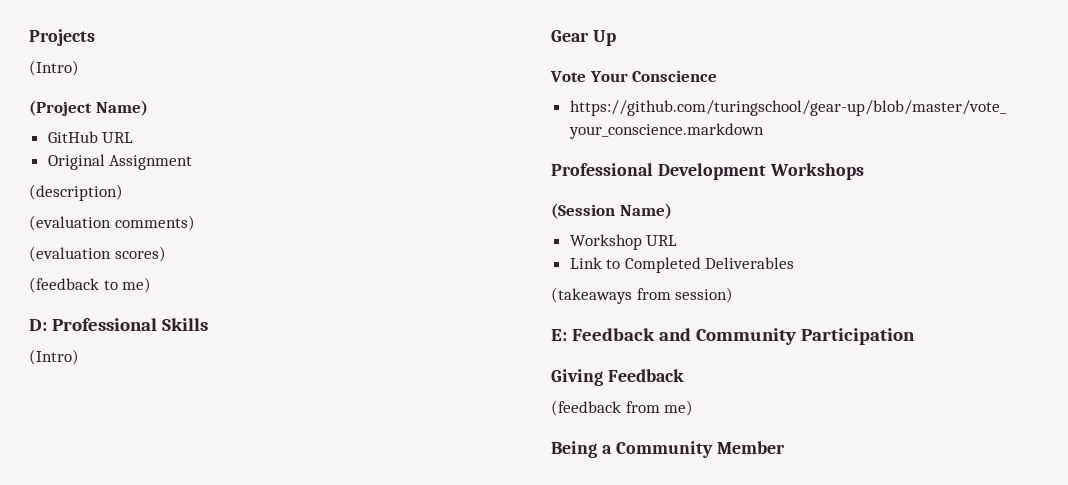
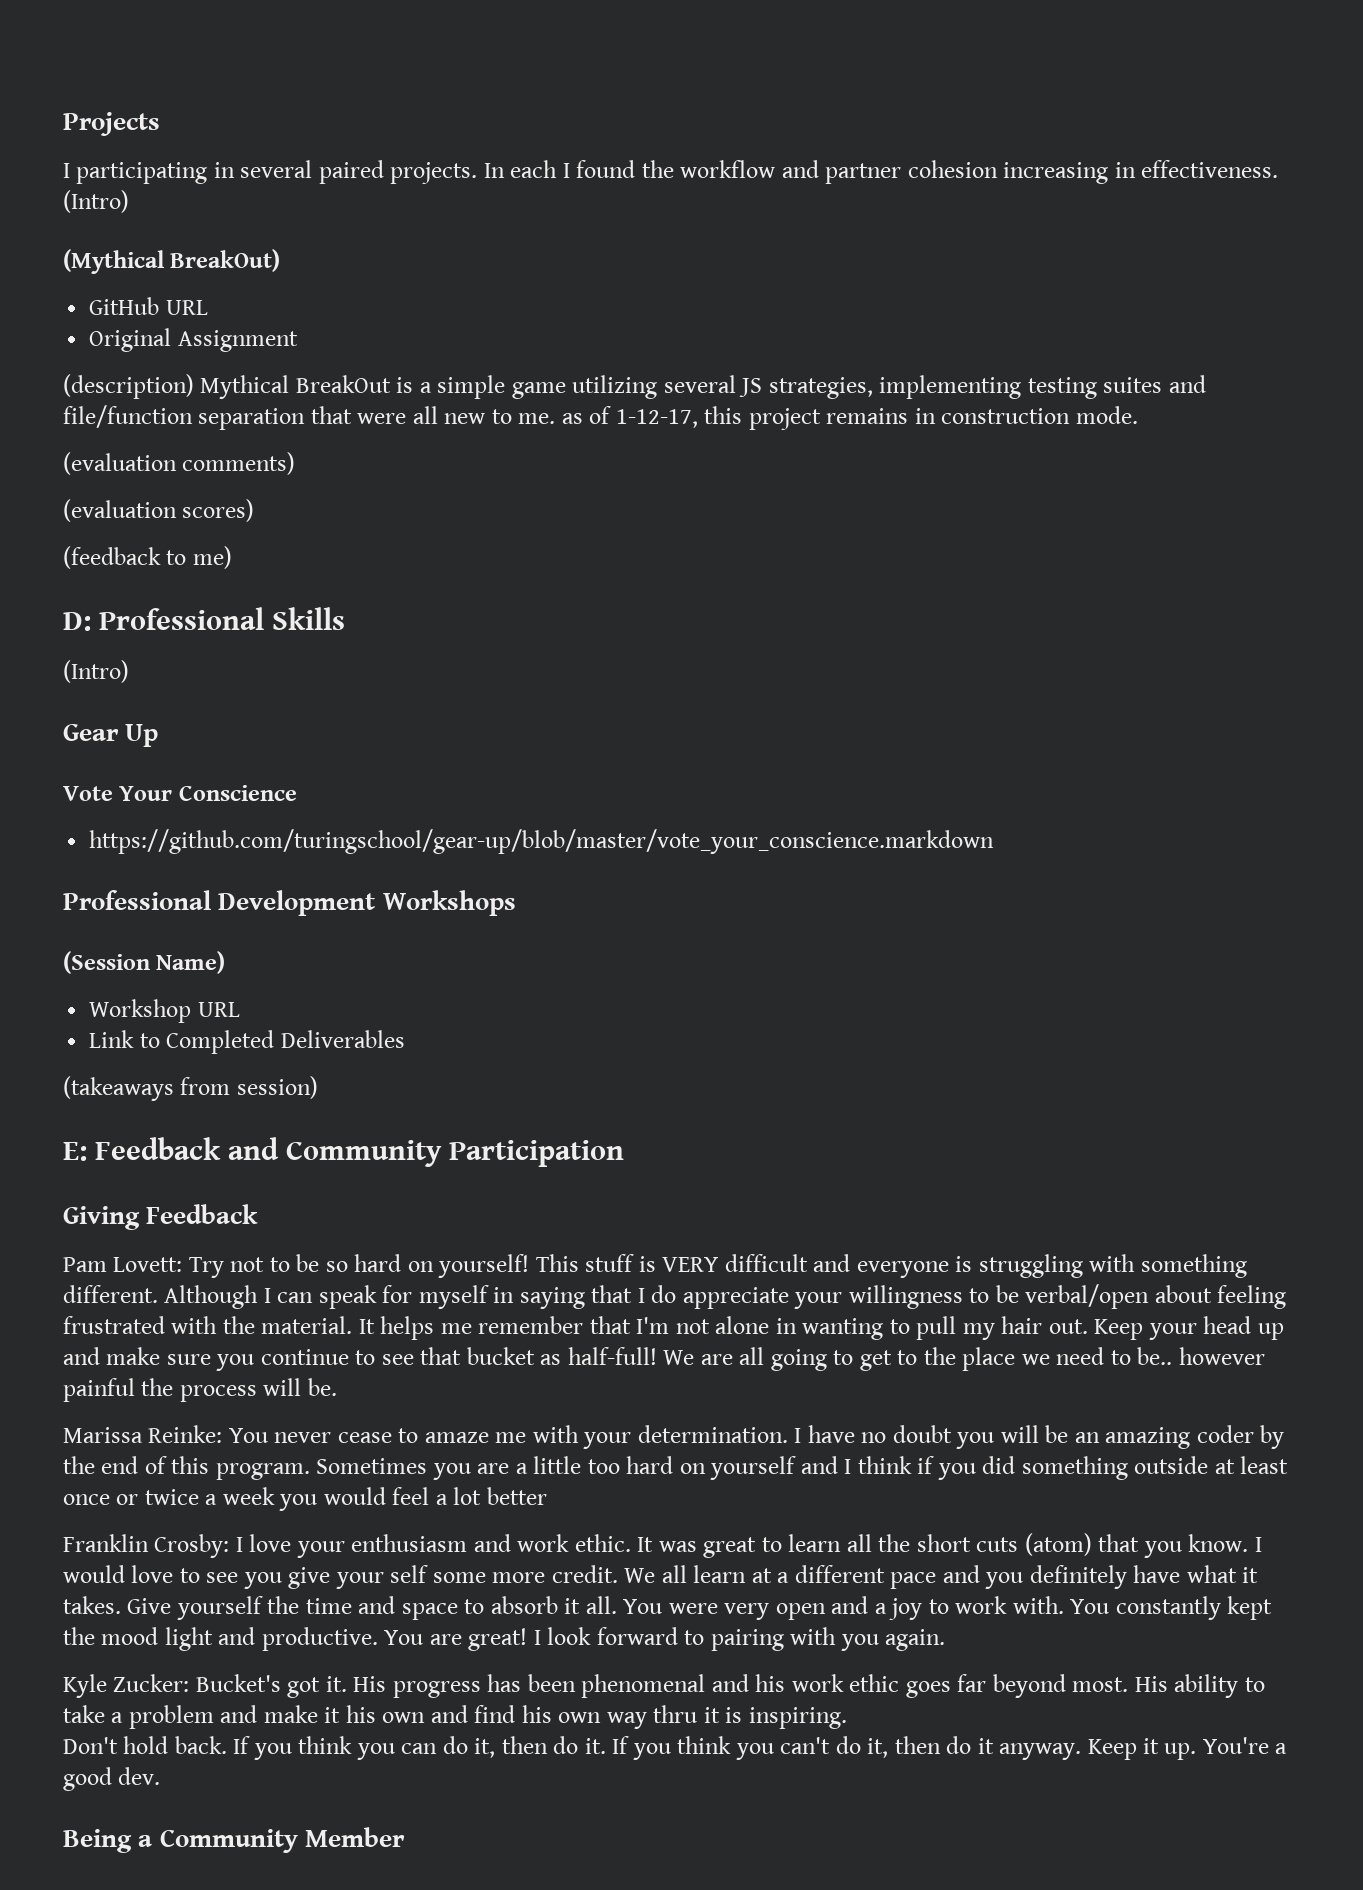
[29,60,79,76] [29,100,148,116] (Intro) // (Project Name) -> [63,160,1279,184] [63,190,129,213] [63,249,281,274] I participating in several paired projects. In each I found the workflow and partner cohesion increasing in effectiveness. (Intro) // (Mythical BreakOut)
(123, 192) none -> [200,375,1206,399] [63,405,1138,430] Mythical BreakOut is a simple game utilizing several JS strategies, implementing testing suites and file/function separation that were all new to me. as of 1-12-17, this project remains in construction mode.
[551,400,694,416] (feedback from me) -> [63,1254,1247,1278] [63,1284,1287,1309] [63,1316,1284,1340] [63,1347,1265,1371] [63,1378,337,1402] [63,1425,1285,1449] [63,1456,1289,1480] [63,1487,547,1511] [63,1533,1262,1558] [63,1565,1259,1589] [63,1596,1273,1620] [63,1627,946,1651] [63,1674,1265,1698] [63,1705,847,1729] [63,1736,1288,1760] [63,1767,161,1791] Pam Lovett: Try not to be so hard on yourself! This stuff is VERY difficult and everyone is struggling with something different. Although I can speak for myself in saying that I do appreciate your willingness to be verbal/open about feeling frustrated with the material. It helps me remember that I'm not alone in wanting to pull my hair out. Keep your head up and make sure you continue to see that bucket as half-full! We are all going to get to the place we need to be.. however painful the process will be. // Marissa Reinke: You never cease to amaze me with your determination. I have no doubt you will be an amazing coder by the end of this program. Sometimes you are a little too hard on yourself and I think if you did something outside at least once or twice a week you would feel a lot better // Franklin Crosby: I love your enthusiasm and work ethic. It was great to learn all the short cuts (atom) that you know. I would love to see you give your self some more credit. We all learn at a different pace and you definitely have what it takes. Give yourself the time and space to absorb it all. You were very open and a joy to work with. You constantly kept the mood light and productive. You are great! I look forward to pairing with you again. // Kyle Zucker: Bucket's got it. His progress has been phenomenal and his work ethic goes far beyond most. His ability to take a problem and make it his own and find his own way thru it is inspiring. // Don't hold back. If you think you can do it, then do it. If you think you can't do it, then do it anyway. Keep it up. You're a good dev.

